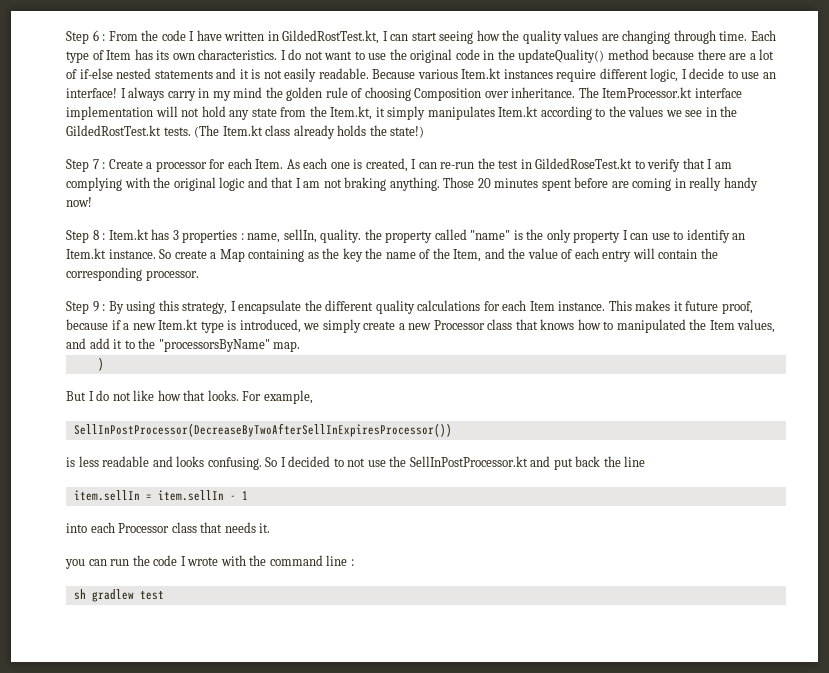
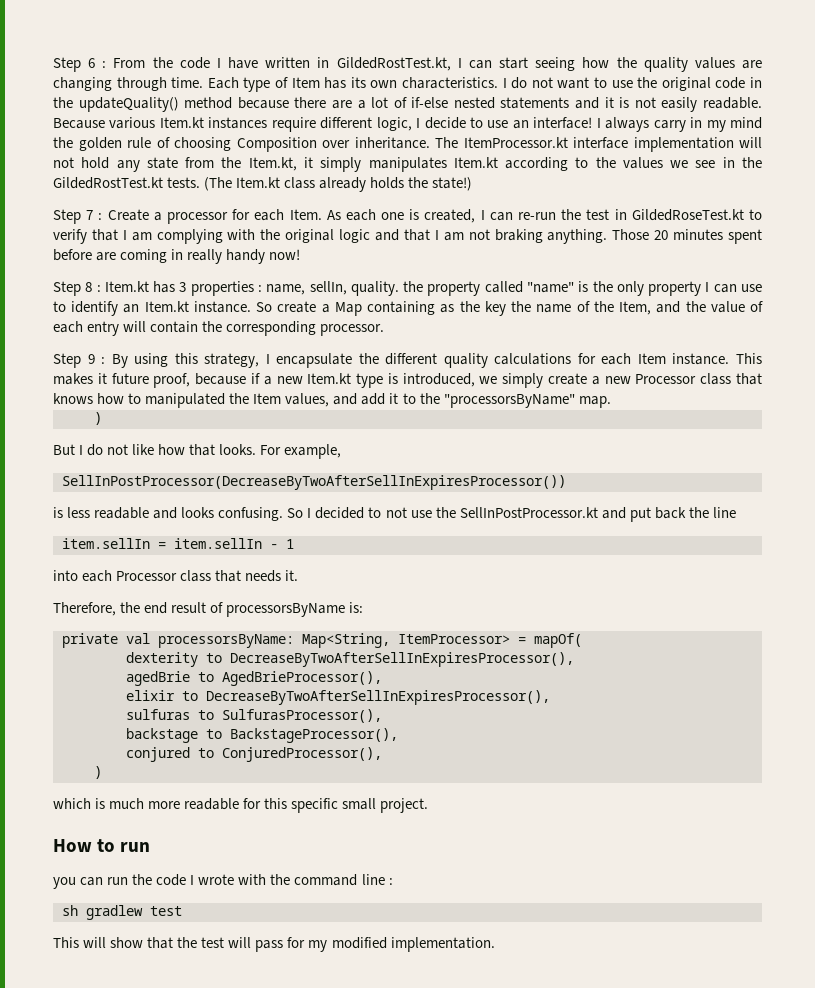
(271, 528) none -> [53,602,364,617] [62,633,582,648] [126,652,574,667] [126,671,382,686] [126,690,550,705] [126,709,382,723] [126,728,398,743] [126,747,382,762] [94,766,102,779] [53,798,429,813] [53,839,151,852] // Therefore, the end result of processorsByName is: // private val processorsByName: Map<String, ItemProcessor> = mapOf( // dexterity to DecreaseByTwoAfterSellInExpiresProcessor(), // agedBrie to AgedBrieProcessor(), // elixir to DecreaseByTwoAfterSellInExpiresProcessor(), // sulfuras to SulfurasProcessor(), // backstage to BackstageProcessor(), // conjured to ConjuredProcessor(), // ) // which is much more readable for this specific small project. // How to run
(164, 595) none -> [53,937,495,952] // This will show that the test will pass for my modified implementation.

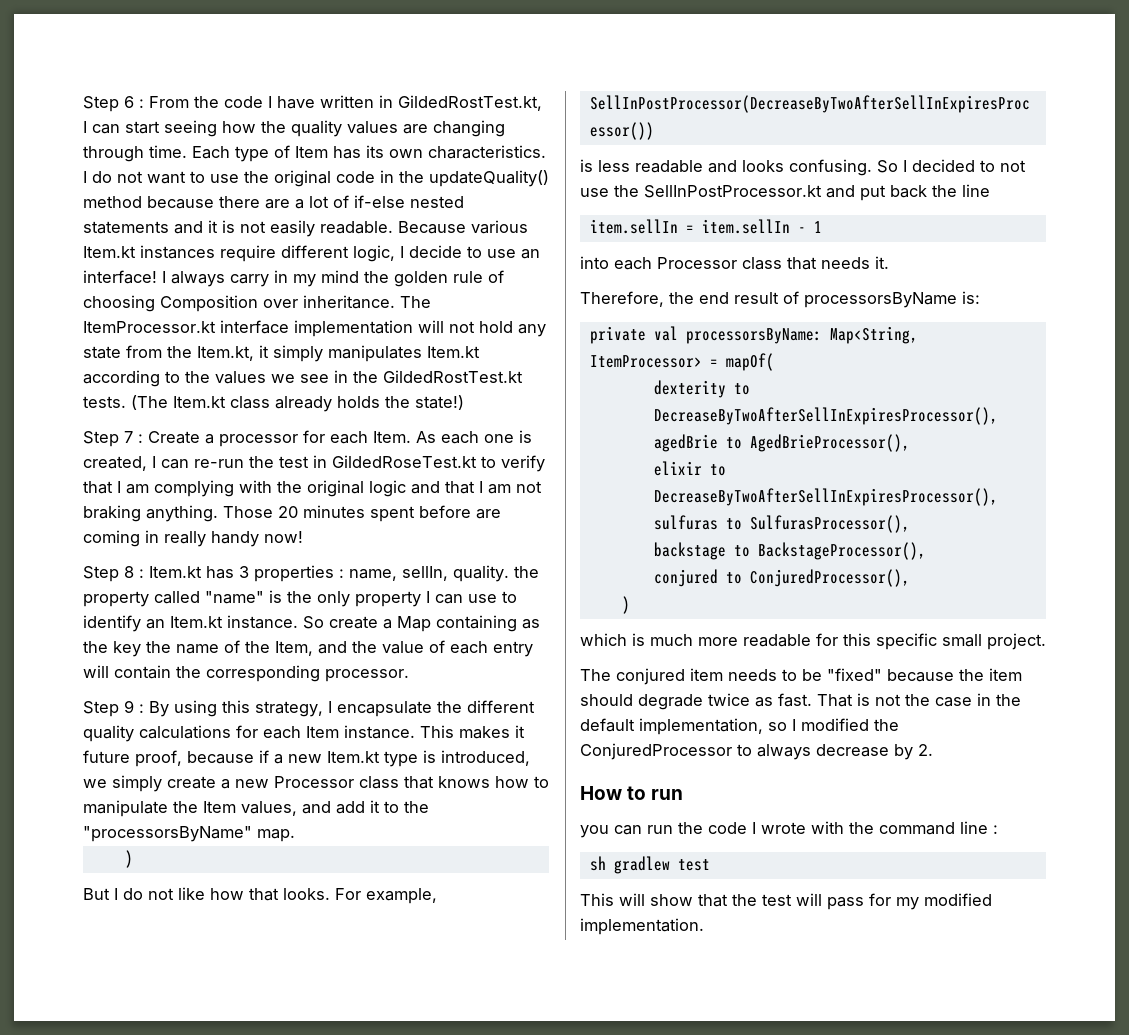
[145,393,226,408] manipulated -> [83,800,168,817] manipulate
(429, 805) none -> [580,668,1022,685] [580,693,1021,710] [580,718,899,735] [580,743,933,760] // The conjured item needs to be "fixed" because the item should degrade twice as fast. That is not the case in the default implementation, so I modified the ConjuredProcessor to always decrease by 2.

